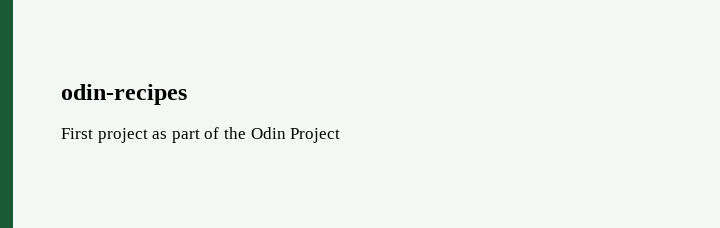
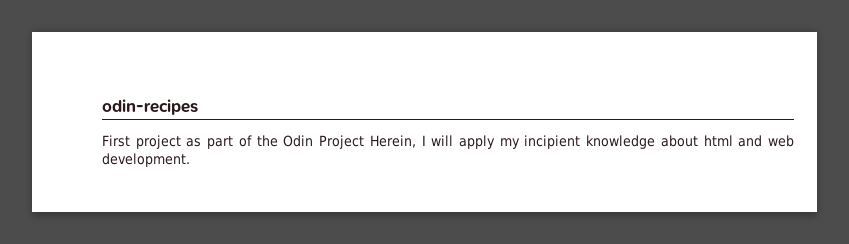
(341, 135) none -> [369,135,795,149] [102,153,190,167] Herein, I will apply my incipient knowledge about html and web development.

